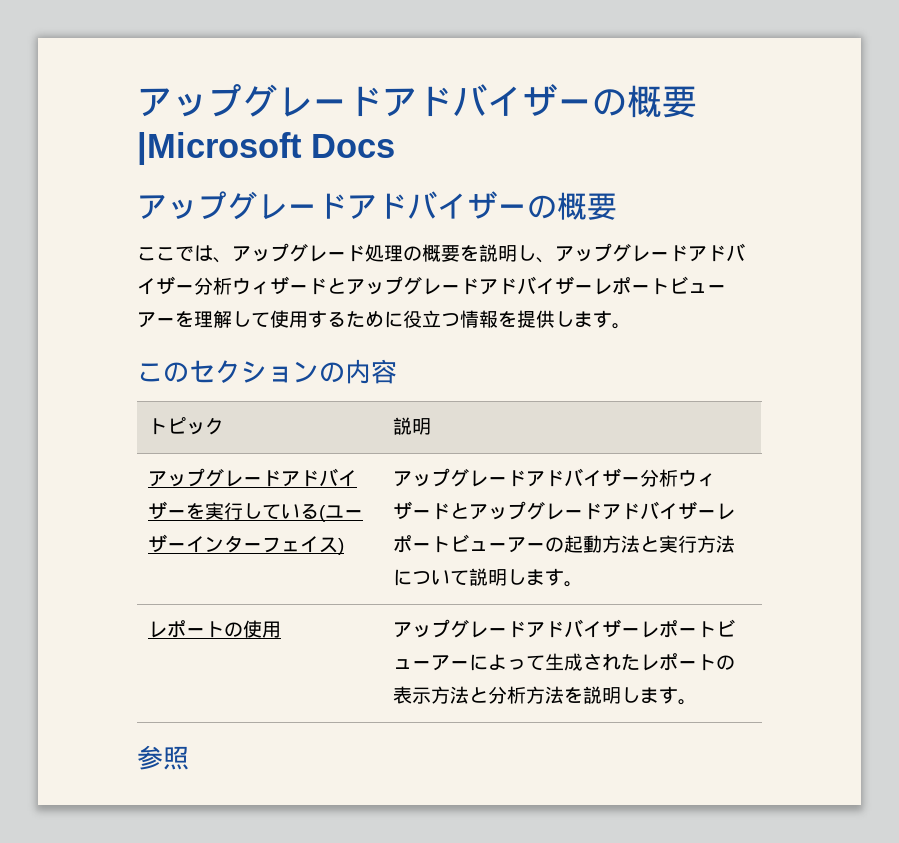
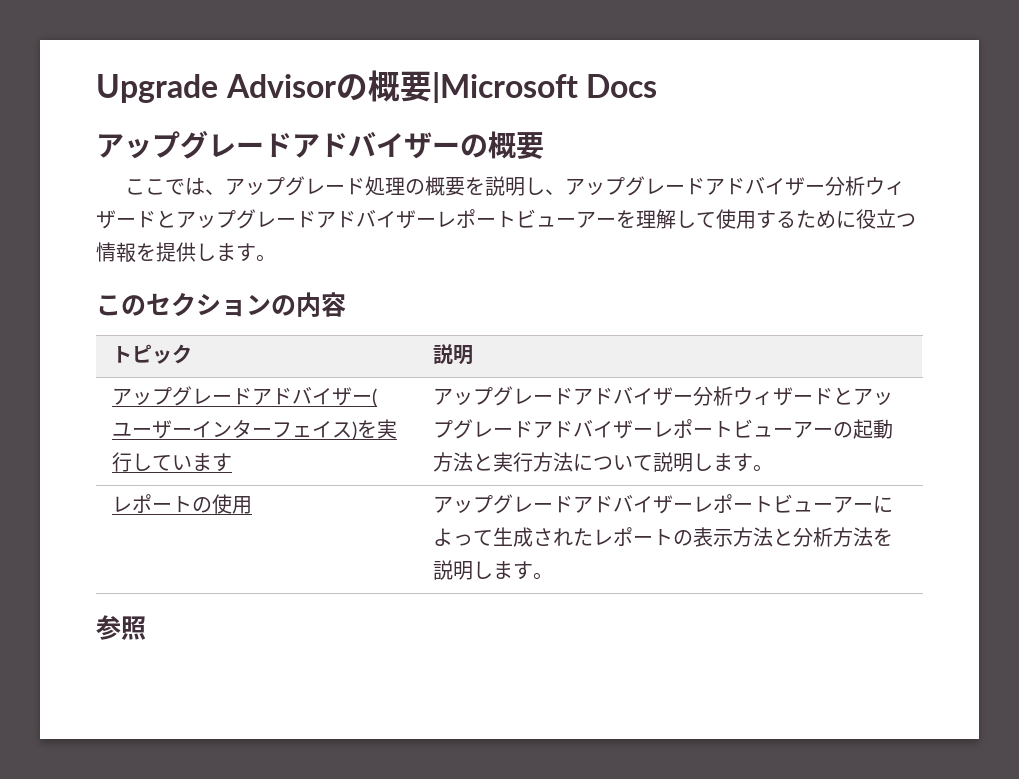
[137,84,592,117] アップグレードアドバイザー -> [96,74,336,103] Upgrade Advisor
[185,502,319,520] を実行している -> (372, 399) none
(344, 546) none -> [356,419,397,439] [111,452,232,472] を実行しています

